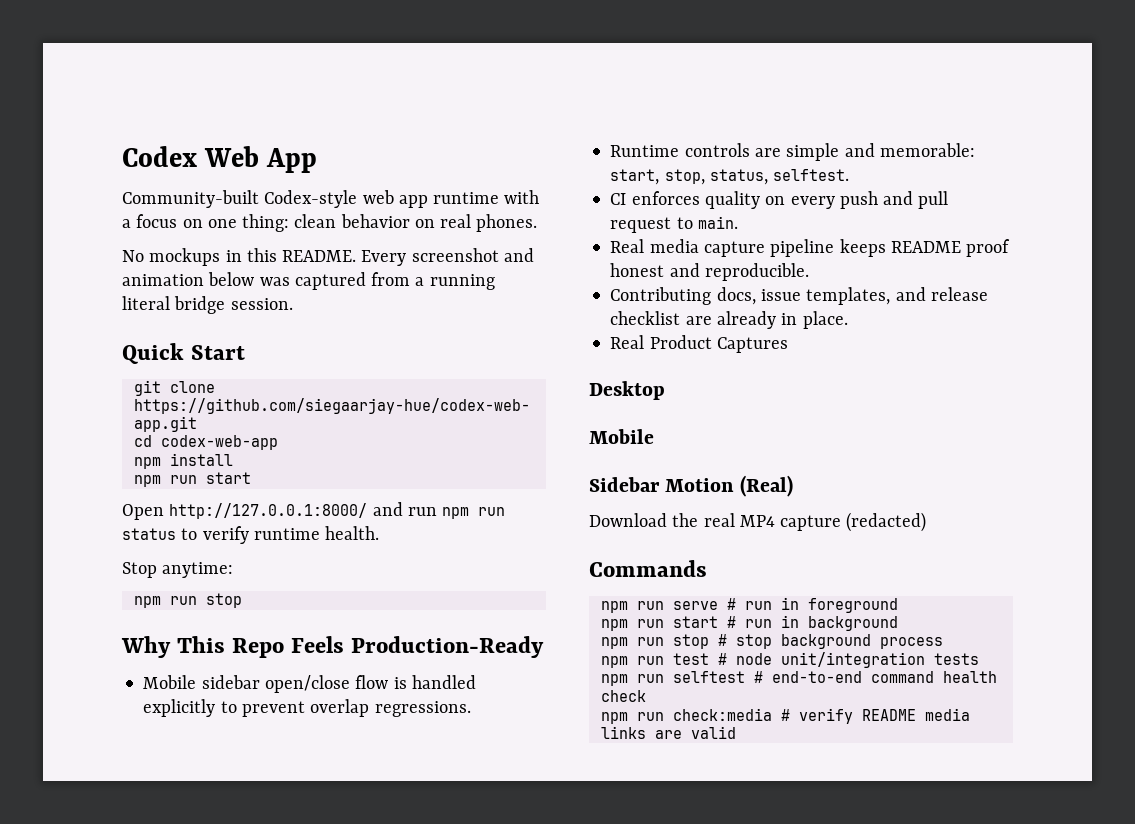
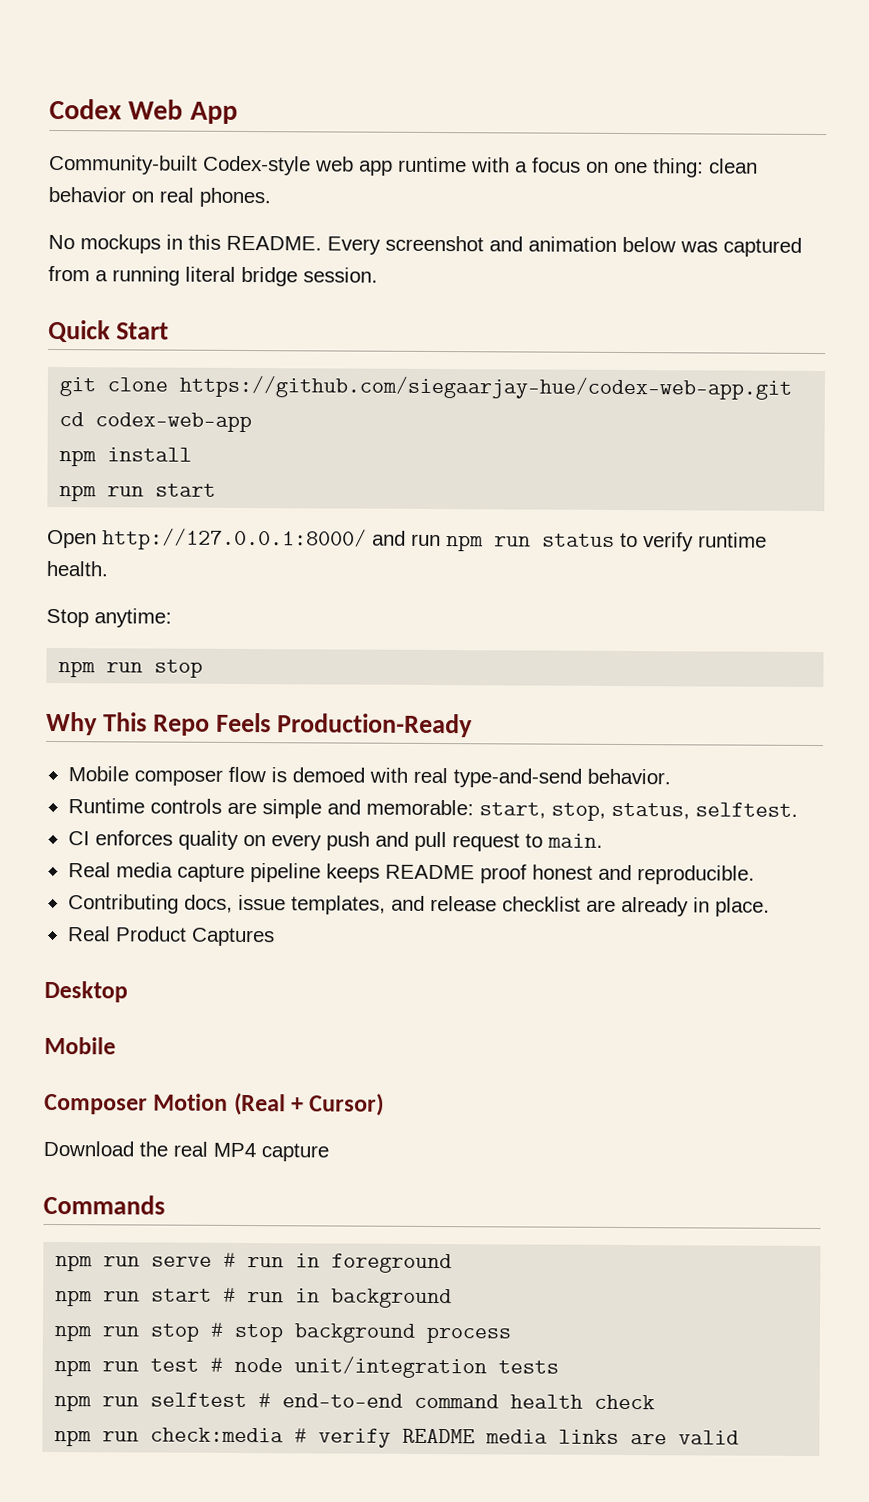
[201,675,476,693] [143,699,471,717] sidebar open/close flow is handled explicitly to prevent overlap regressions. -> [133,766,671,788] composer flow is demoed with real type-and-send behavior.
[589,475,794,497] Sidebar Motion (Real) -> [44,1092,385,1116] Composer Motion (Real + Cursor)
[846,512,927,532] (redacted) -> (329, 1152) none

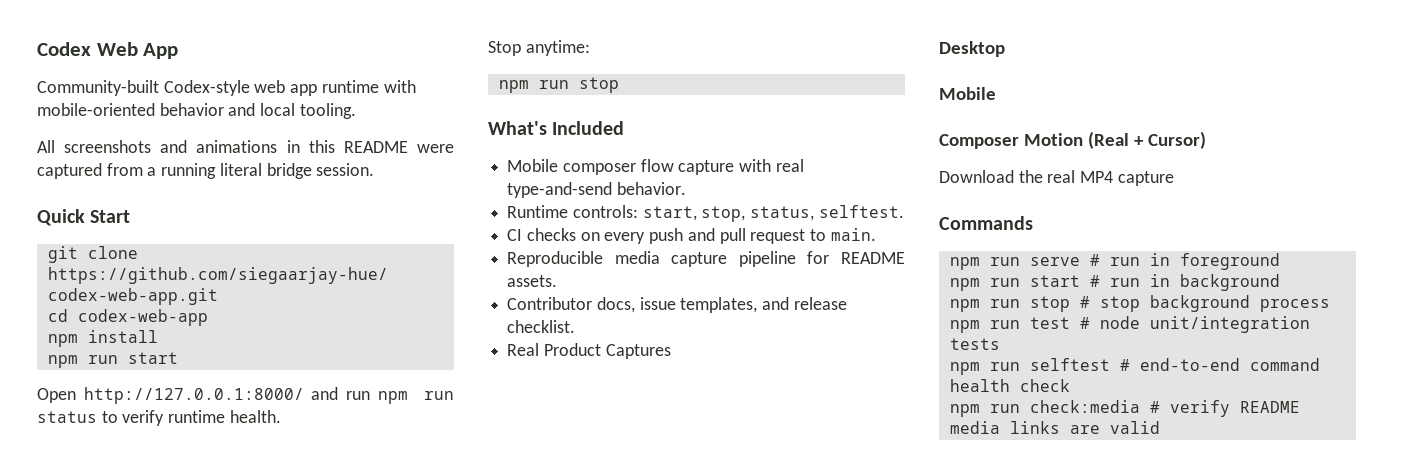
[515,157,758,178] [48,186,271,208] [48,234,718,255] a focus on one thing: clean behavior on real phones. // No mockups in this README. Every screenshot and animation below was -> [37,103,356,119] [37,140,455,153] mobile-oriented behavior and local tooling. // All screenshots and animations in this README were
[46,711,473,738] Why This Repo Feels Production-Ready -> [488,121,625,135] What's Included
[270,767,365,783] is demoed -> [678,160,735,175] capture
[149,798,474,819] controls are simple and memorable: -> [572,205,638,218] controls:
[94,830,239,850] enforces quality -> [526,228,576,241] checks
[67,862,111,878] Real -> [507,251,604,267] Reproducible
[325,863,755,885] [67,894,179,914] keeps README proof honest and reproducible. // Contributing -> [807,251,905,264] [507,275,558,287] [507,297,593,310] for README assets. // Contributor
[501,896,770,917] checklist are already in place. -> [507,320,576,333] checklist.

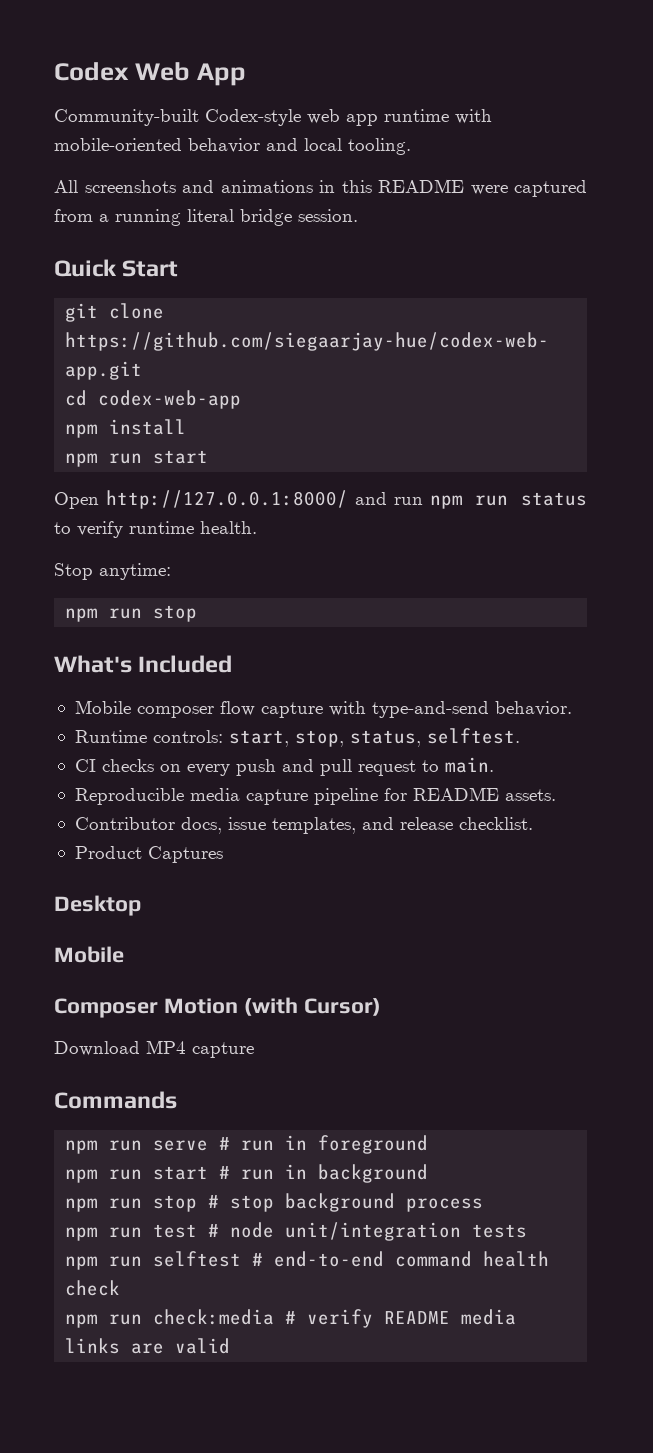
[775,159,804,172] real -> (366, 708) none
[507,343,540,356] Real -> (533, 823) none
[1087,131,1144,149] (Real + -> [243,997,298,1016] (with
[1018,170,1076,183] the real -> (140, 1048) none

